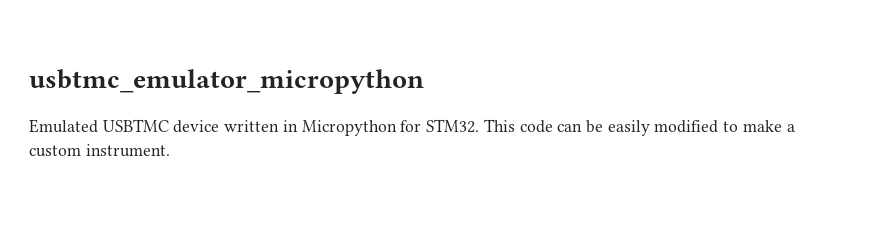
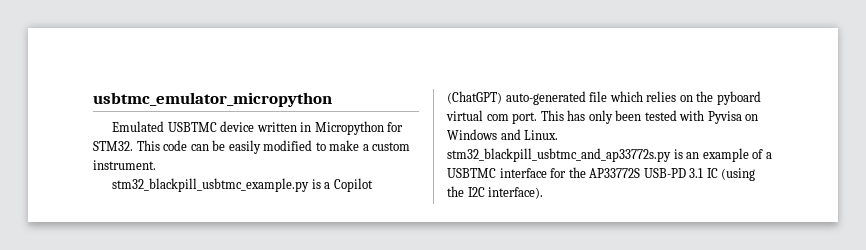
(170, 150) none -> [112,178,373,192] [447,91,761,105] [446,110,759,124] [447,129,559,140] [447,148,772,162] [447,167,756,181] [447,186,544,199] // stm32_blackpill_usbtmc_example.py is a Copilot (ChatGPT) auto-generated file which relies on the pyboard virtual com port. This has only been tested with Pyvisa on Windows and Linux. stm32_blackpill_usbtmc_and_ap33772s.py is an example of a USBTMC interface for the AP33772S USB-PD 3.1 IC (using the I2C interface).

